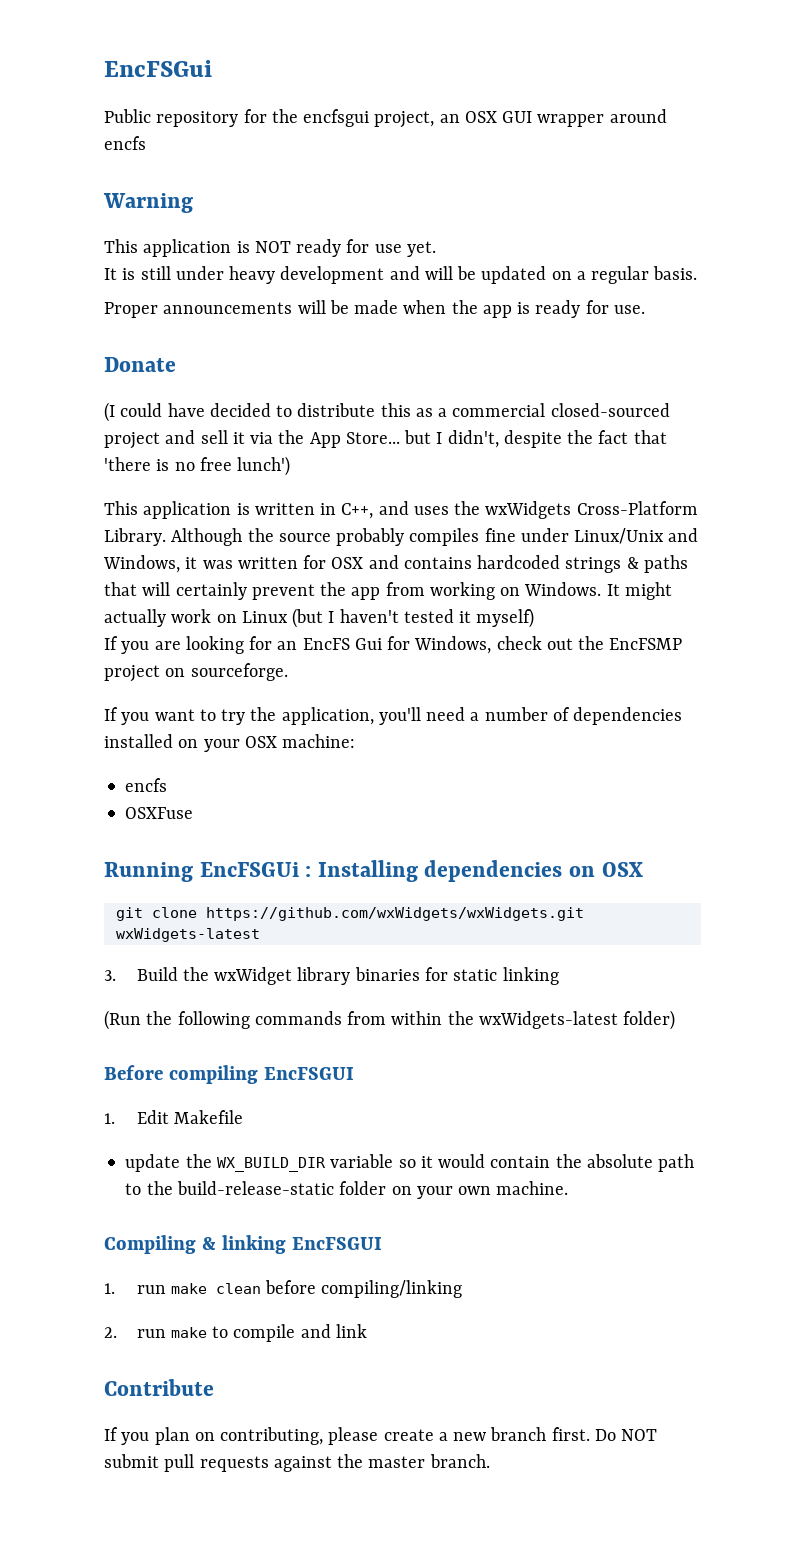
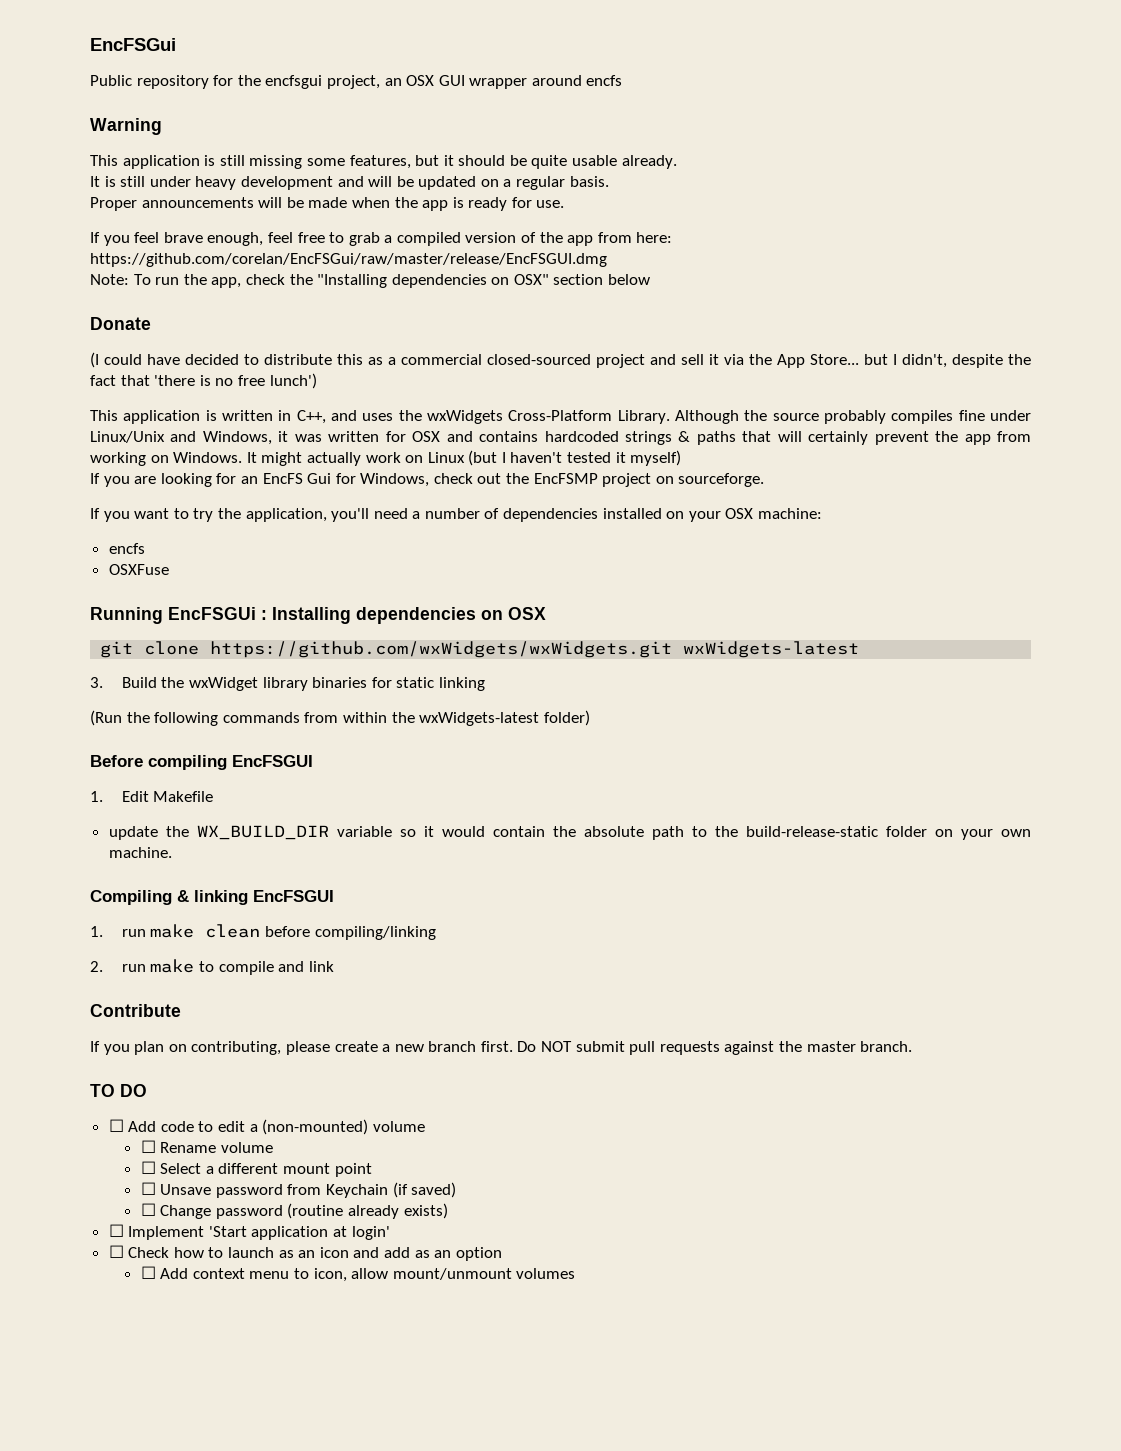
[254,239,436,257] NOT ready for use yet. -> [219,155,677,169] still missing some features, but it should be quite usable already.
(645, 309) none -> [90,232,673,246] [90,253,607,267] [90,274,651,288] // If you feel brave enough, feel free to grab a compiled version of the app from here: https://github.com/corelan/EncFSGui/raw/master/release/EncFSGUI.dmg // Note: To run the app, check the "Installing dependencies on OSX" section below
(490, 1461) none -> [90,1084,147,1097] [108,1119,425,1135] [140,1140,273,1153] [140,1161,372,1177] [140,1182,457,1198] [140,1203,448,1219] [108,1224,390,1240] [108,1245,502,1261] [140,1266,576,1282] // TO DO // ☐ Add code to edit a (non-mounted) volume // ☐ Rename volume // ☐ Select a different mount point // ☐ Unsave password from Keychain (if saved) // ☐ Change password (routine already exists) // ☐ Implement 'Start application at login' // ☐ Check how to launch as an icon and add as an option // ☐ Add context menu to icon, allow mount/unmount volumes

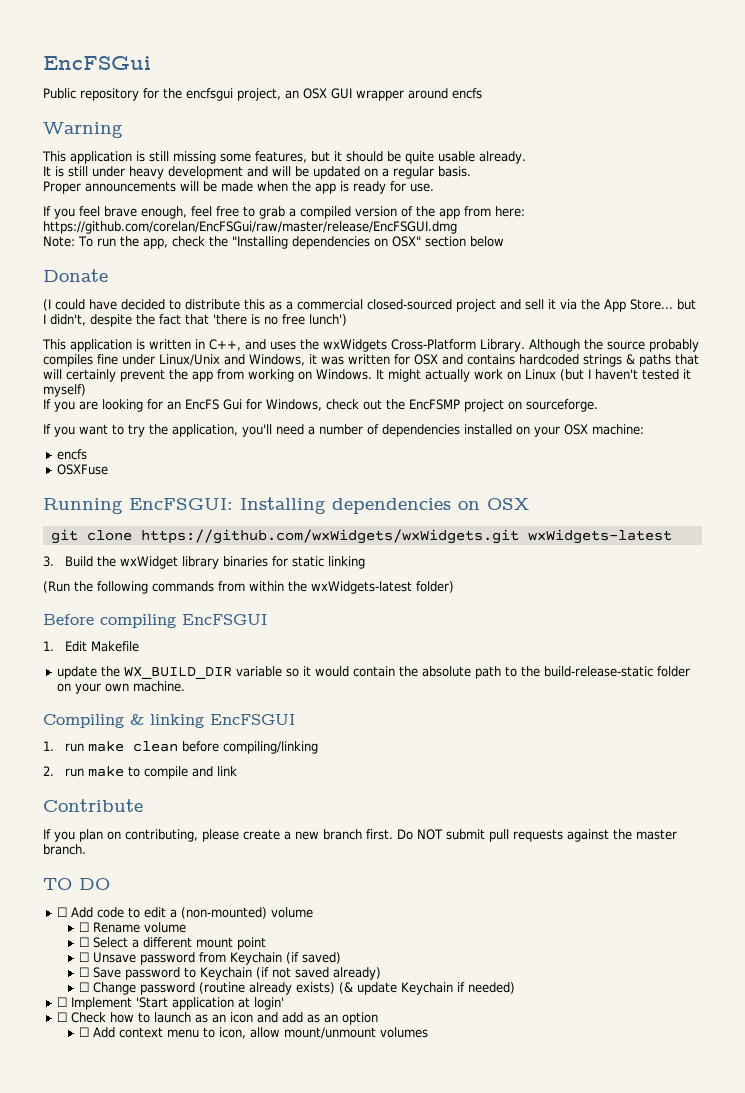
[168,607,267,620] EncFSGUi : -> [129,498,233,510] EncFSGUI:
(457, 1190) none -> [78,967,381,980] // ☐ Save password to Keychain (if not saved already)
(448, 1211) none -> [338,982,515,995] (& update Keychain if needed)

